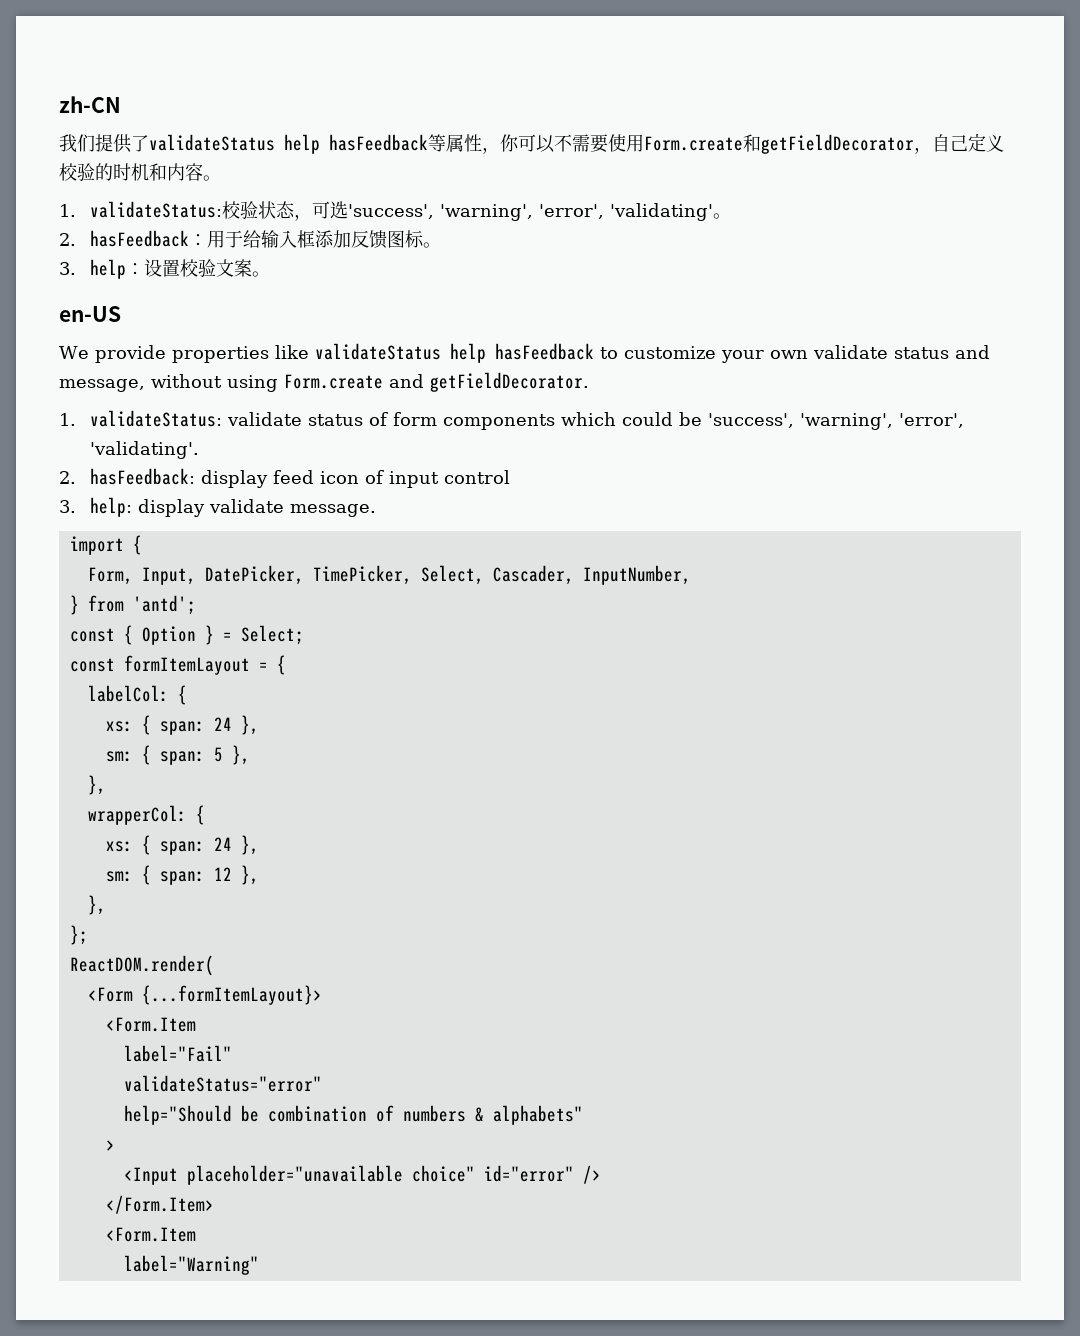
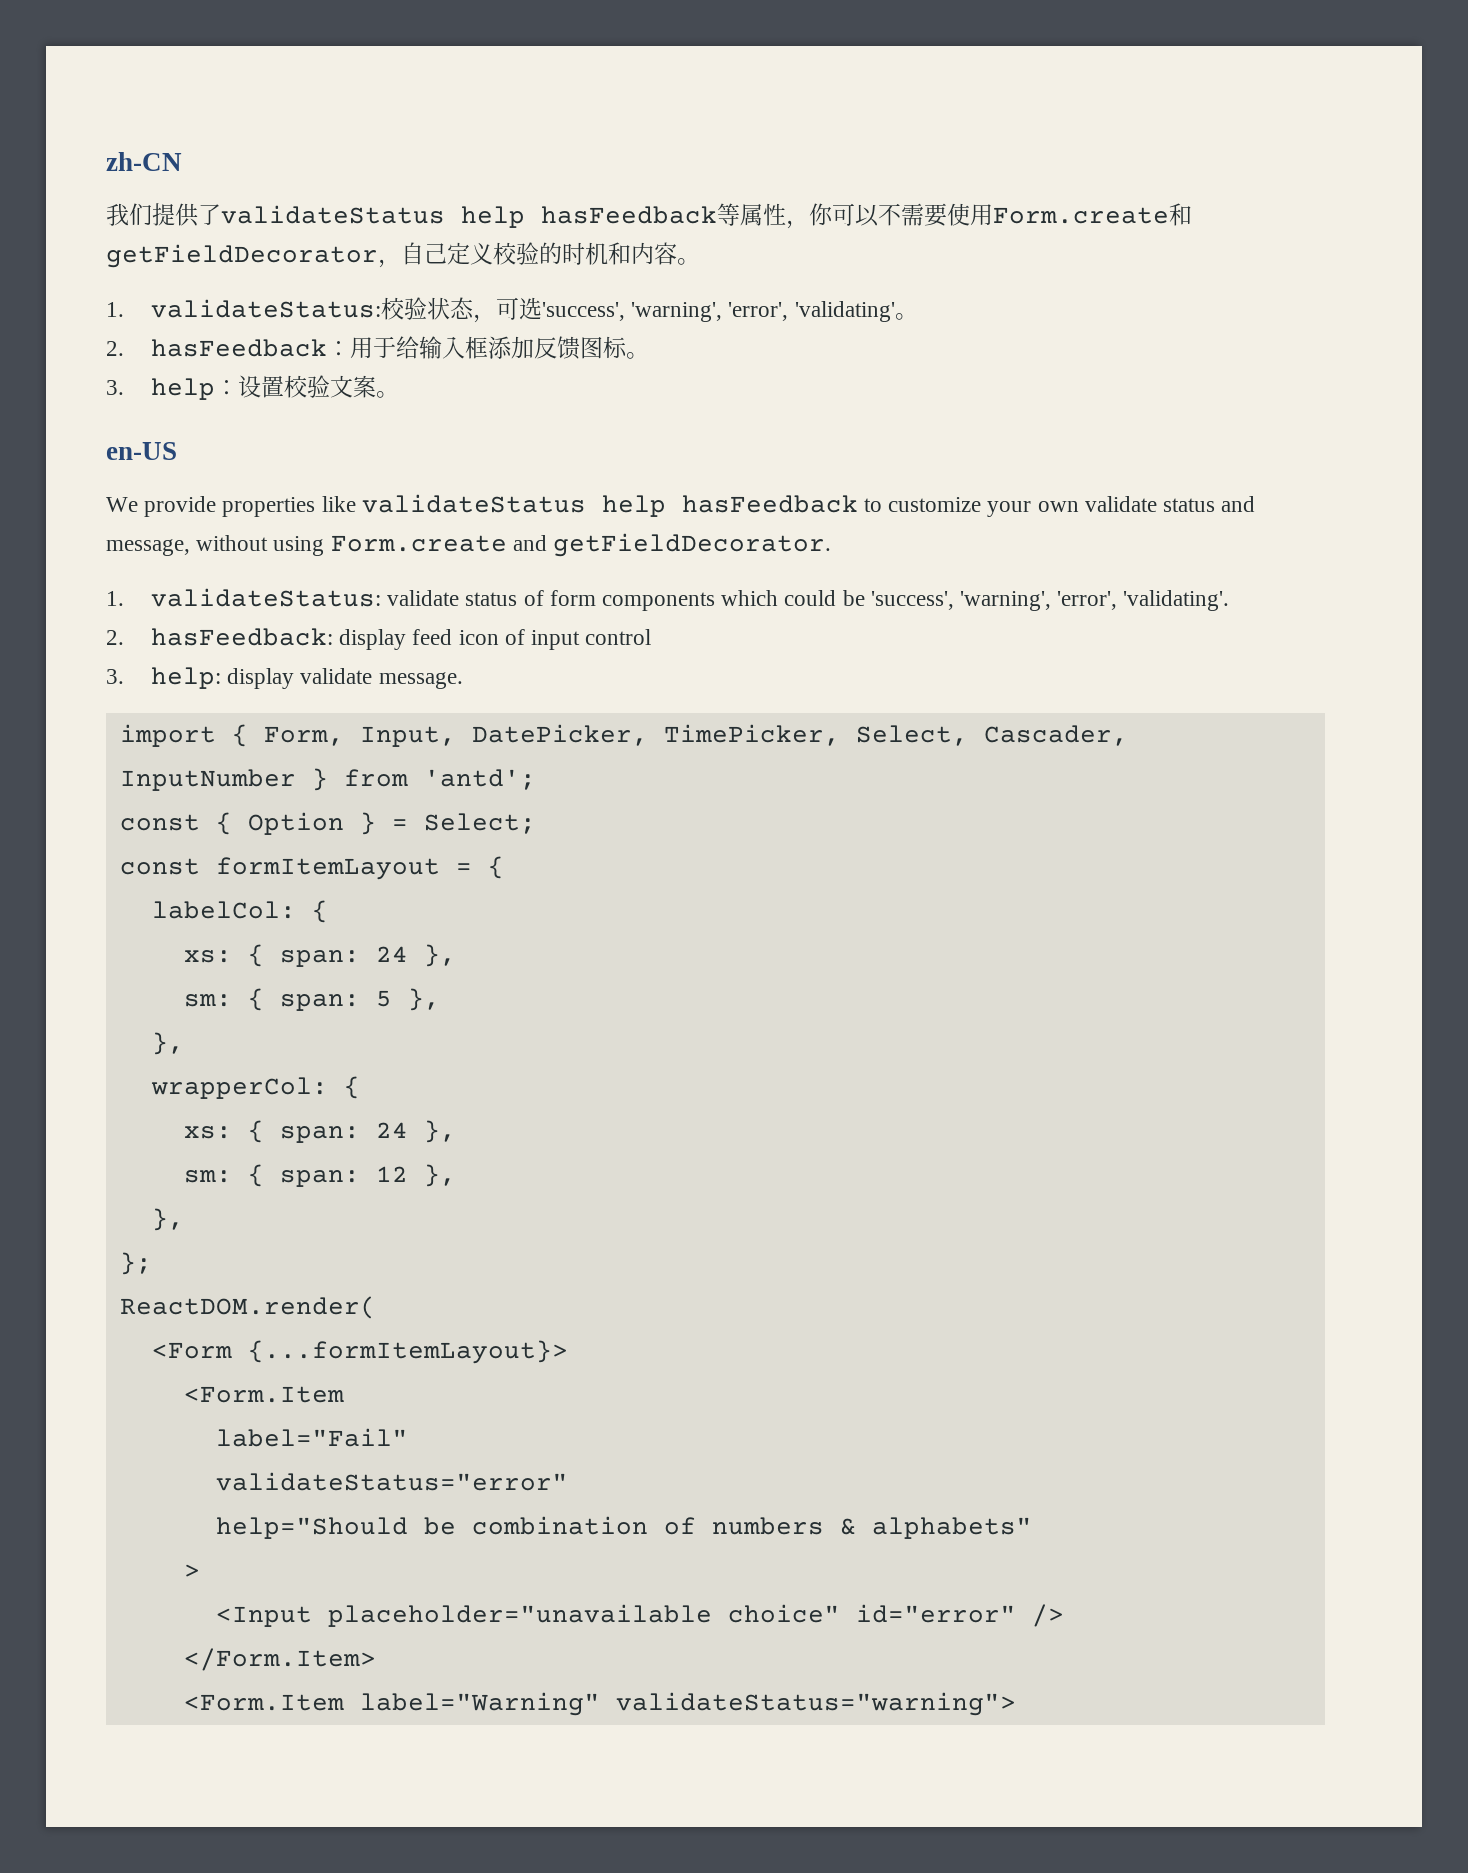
(142, 545) // -> (248, 735) none
[582,565,691,585] InputNumber, // -> [119,769,296,791] InputNumber
[123,1255,259,1275] // label="Warning" -> [359,1692,1016,1716] label="Warning" validateStatus="warning">

